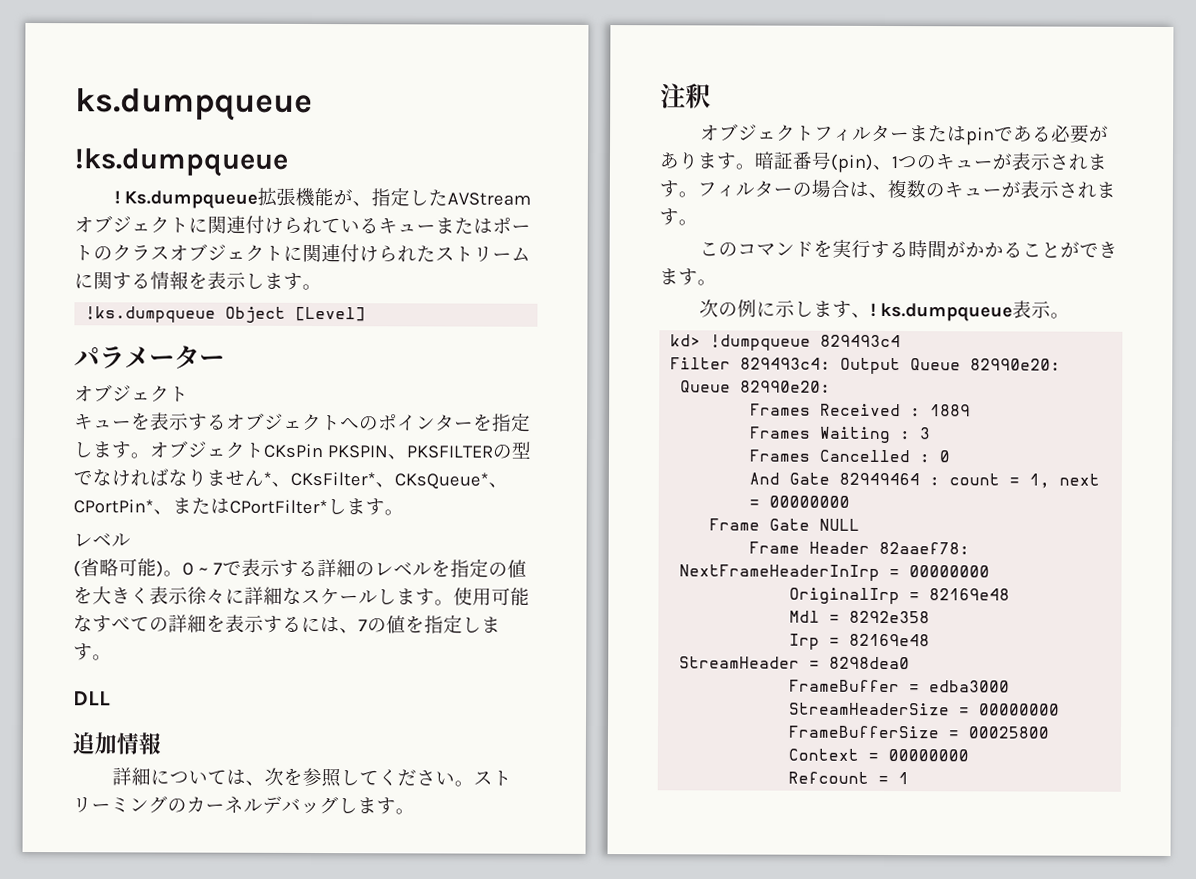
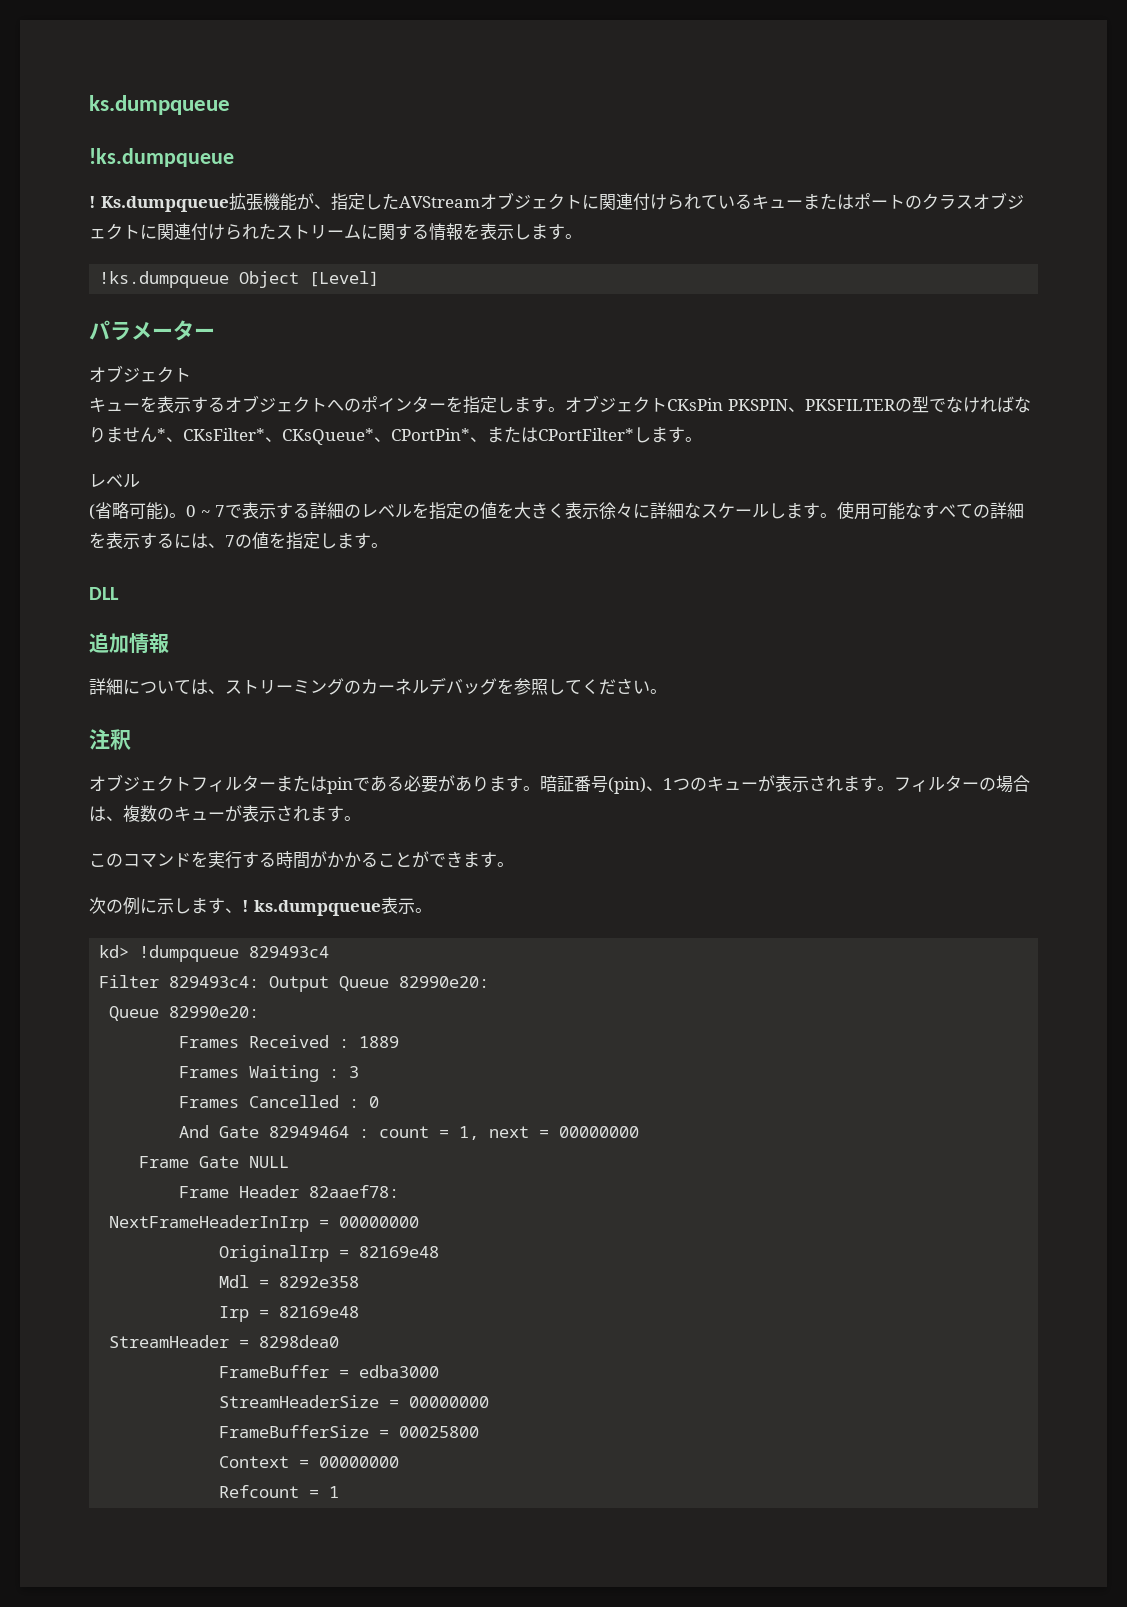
[263,767,474,788] 次を参照してください。 -> (225, 691) none
[338,797,396,815] します -> [497,678,650,695] を参照してください

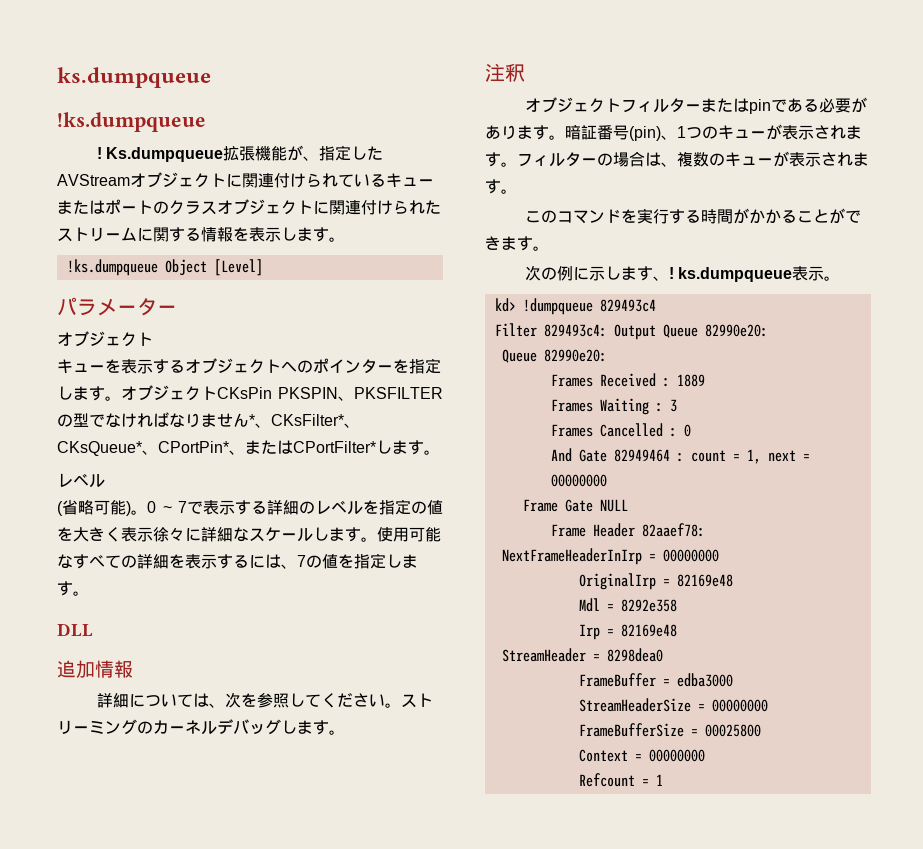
(225, 691) none -> [225,692,402,708] 次を参照してください。
[497,678,650,695] を参照してください -> [281,720,329,735] します

